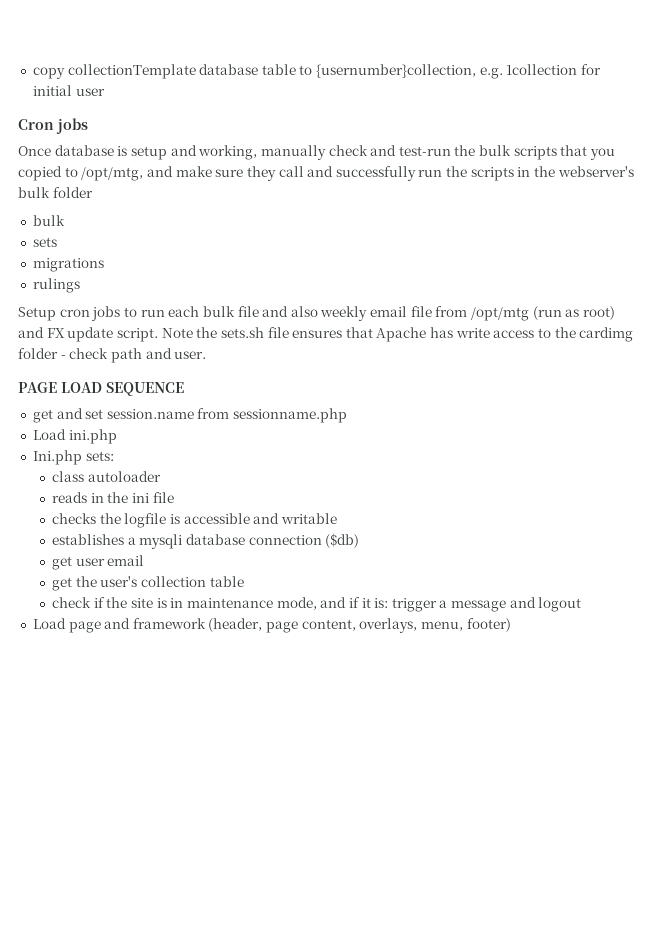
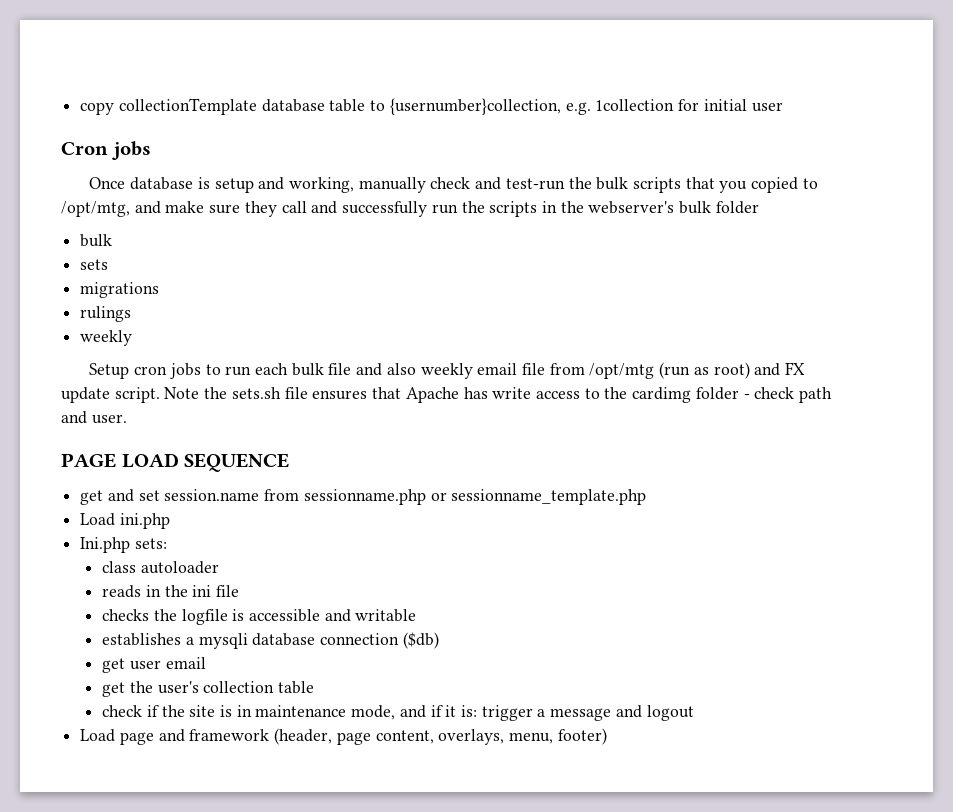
(80, 285) none -> [80,330,133,346] // weekly
(348, 415) none -> [430,489,647,505] or sessionname_template.php

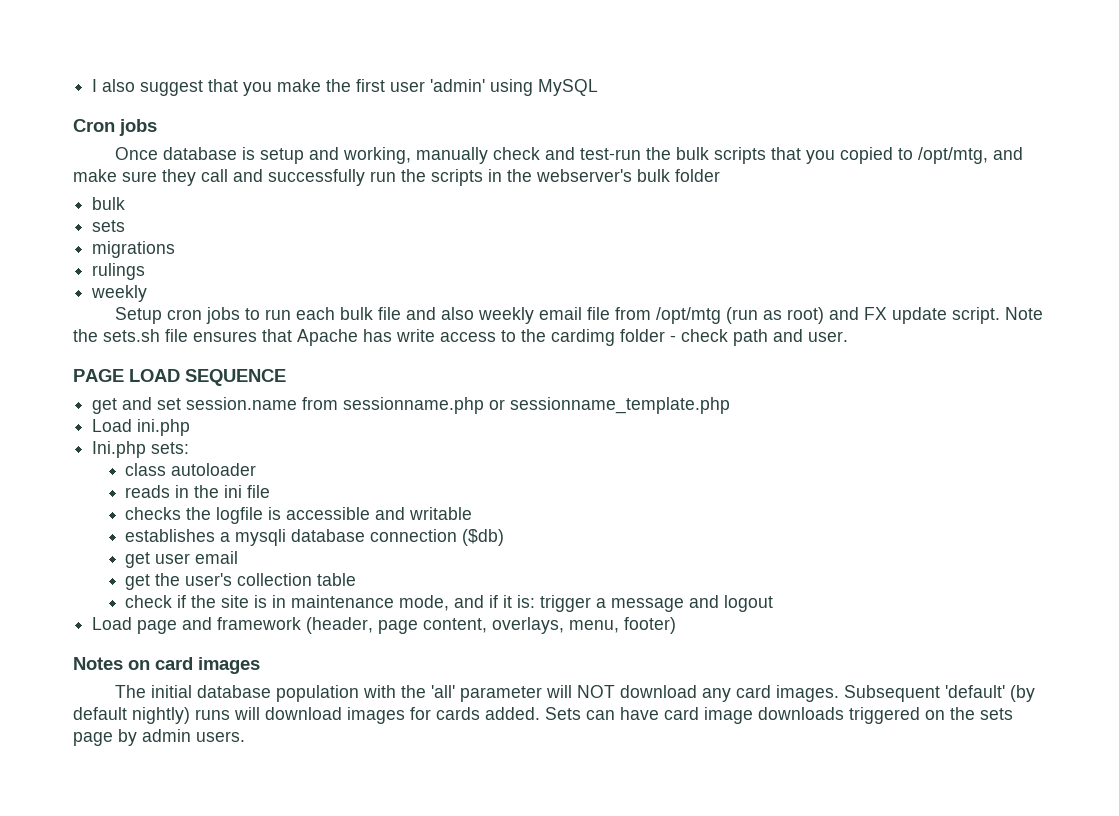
[80,98,783,115] copy collectionTemplate database table to {usernumber}collection, e.g. 1collection for initial user -> [92,79,599,96] I also suggest that you make the first user 'admin' using MySQL
(607, 736) none -> [73,657,260,674] [115,685,1036,702] [73,707,1013,724] [73,729,245,746] // Notes on card images // The initial database population with the 'all' parameter will NOT download any card images. Subsequent 'default' (by default nightly) runs will download images for cards added. Sets can have card image downloads triggered on the sets page by admin users.

